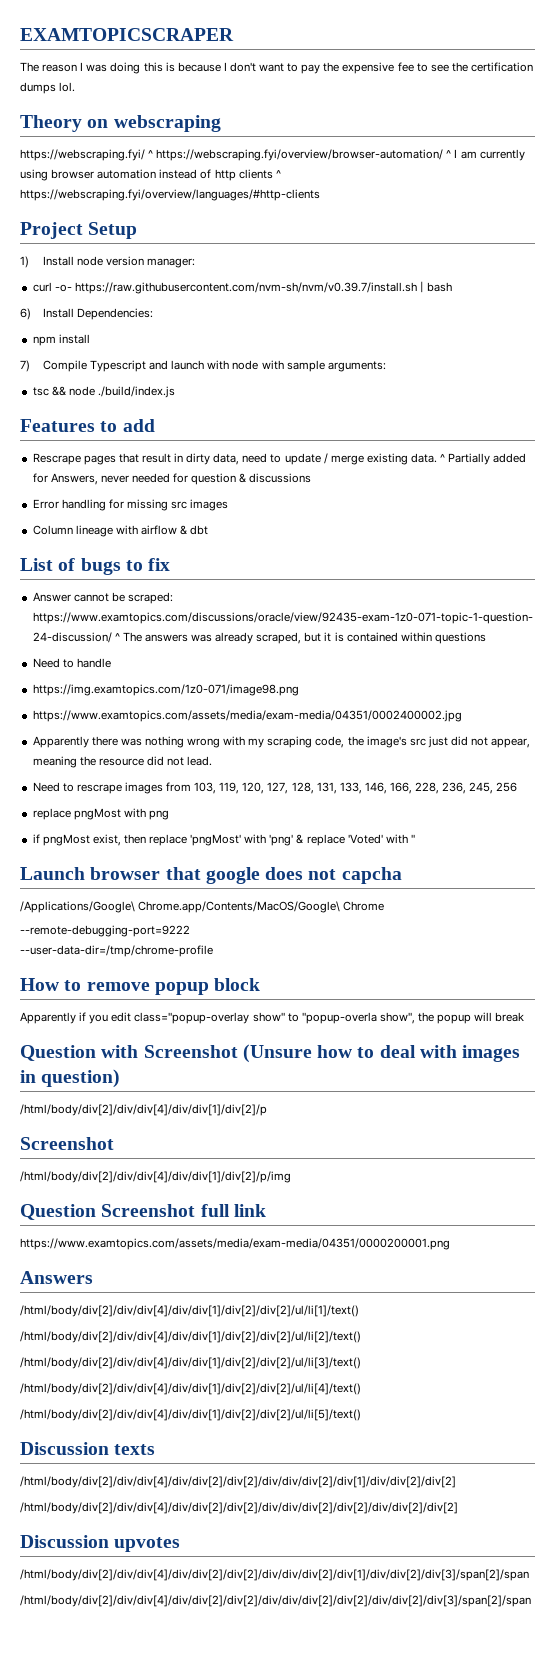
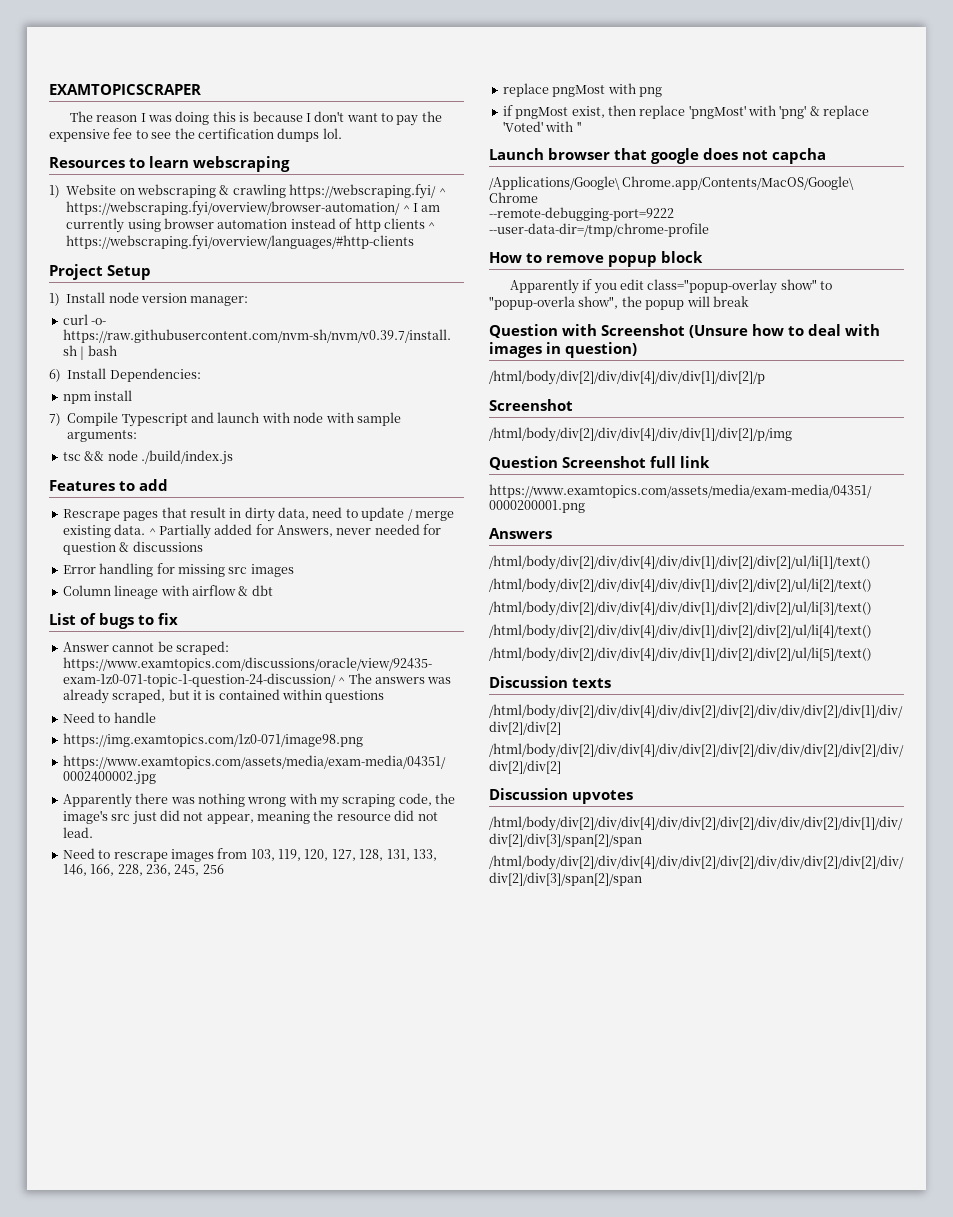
[20,115,82,132] Theory -> [49,156,291,172] [49,184,117,198] Resources to learn webscraping // 1) Website
(221, 123) // -> [219,184,286,198] & crawling

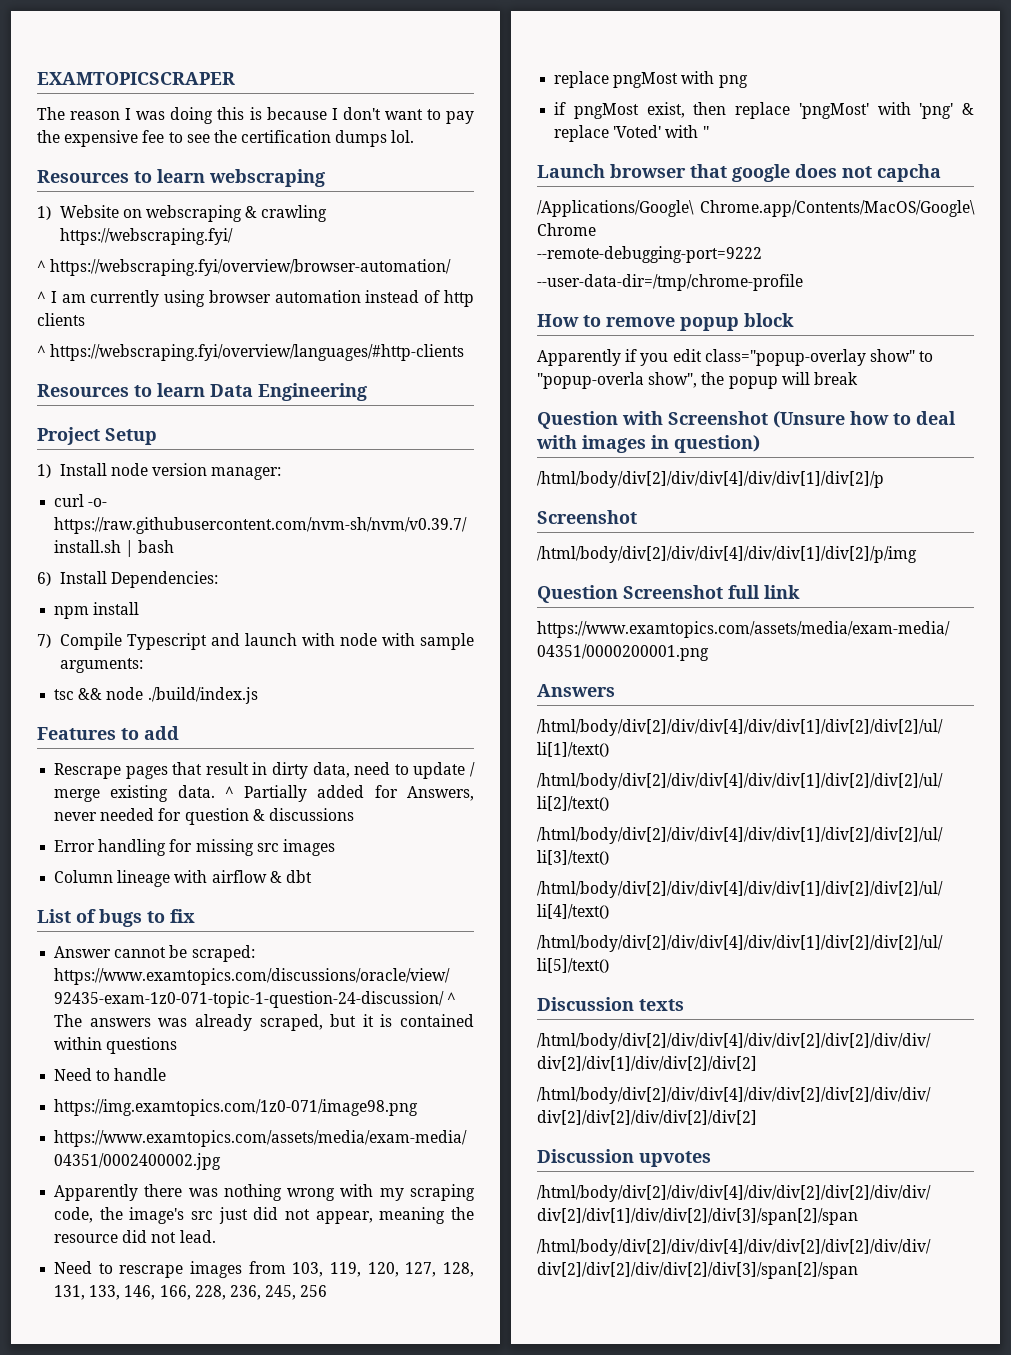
(437, 191) none -> (233, 236) //
(401, 208) none -> (452, 267) //
(425, 223) none -> (85, 319) //
(415, 242) none -> [37,383,367,401] // Resources to learn Data Engineering

